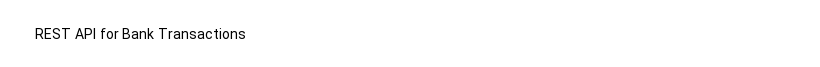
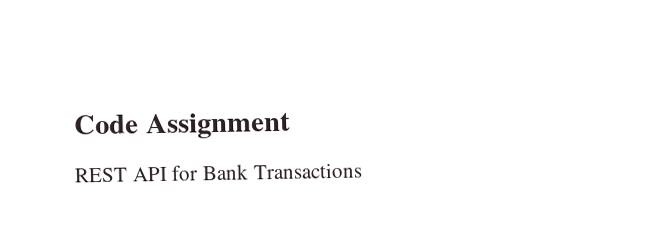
(35, 33) none -> [73,111,291,140] Code Assignment //

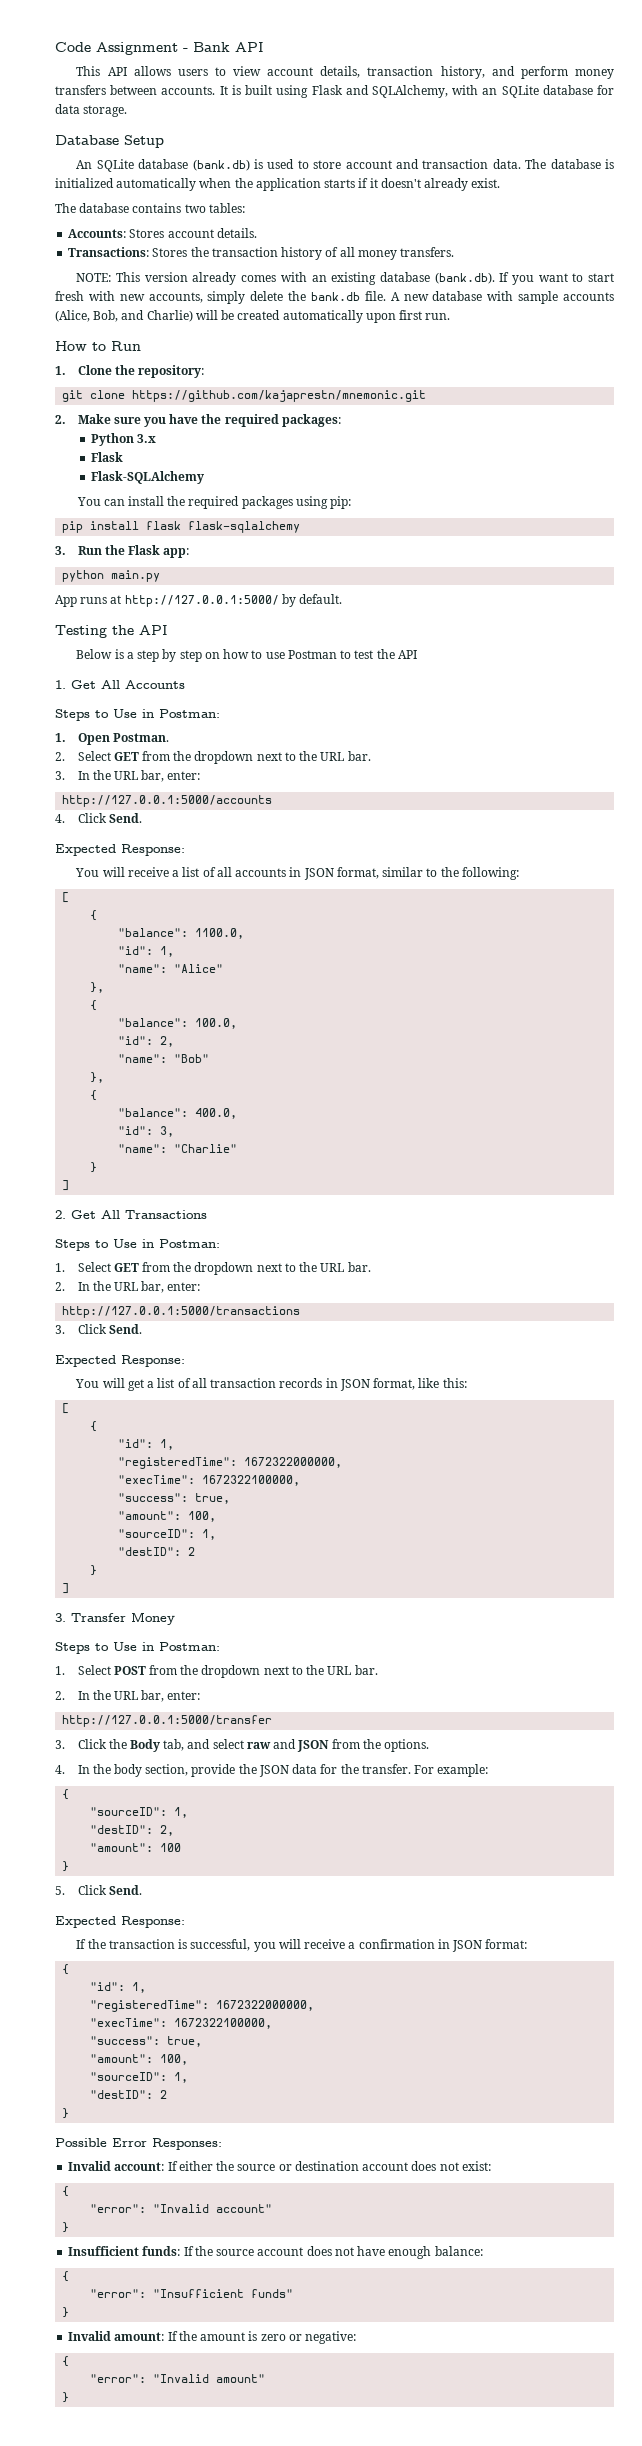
[74,162,363,183] // REST API for Bank Transactions -> [183,42,264,52] [76,66,614,79] [55,85,615,98] [55,104,128,117] [55,135,164,148] [76,159,614,172] [55,178,501,191] [55,203,245,213] [68,228,257,238] [68,247,455,260] [76,272,614,285] [55,291,614,304] [55,310,451,323] [55,341,141,351] [55,365,204,378] [62,390,427,402] [55,414,341,427] [90,433,156,446] [90,452,123,462] [90,471,204,484] [76,496,352,509] [62,521,301,533] [55,545,190,558] [62,570,161,582] [55,594,343,607] [55,625,168,638] [76,649,417,662] [55,680,185,689] [55,709,220,721] [55,733,169,745] [55,751,371,764] [55,770,201,782] [62,795,273,807] [55,813,142,823] [55,844,185,856] [75,867,519,880] [62,892,70,903] [90,910,98,921] [118,928,245,939] [118,946,175,957] [118,964,224,973] [90,982,105,993] [90,1000,98,1011] [118,1018,238,1029] [118,1036,175,1047] [118,1054,210,1063] [90,1072,105,1083] [90,1090,98,1101] [118,1108,238,1119] [118,1126,175,1137] [118,1144,238,1153] [90,1162,98,1173] [62,1180,70,1191] [55,1210,207,1219] [55,1239,220,1251] [55,1262,371,1275] [55,1281,201,1293] [62,1306,301,1318] [55,1324,142,1334] [55,1355,185,1367] [75,1378,467,1391] [62,1403,70,1414] [90,1421,98,1432] [118,1439,175,1450] [118,1457,343,1469] [118,1475,301,1486] [118,1493,231,1504] [118,1511,217,1522] [118,1529,217,1540] [118,1547,196,1556] [90,1565,98,1576] [62,1583,70,1594] [55,1612,175,1625] [55,1642,220,1654] [55,1665,378,1678] [55,1690,201,1702] [62,1715,273,1727] [55,1739,430,1752] [55,1764,489,1777] [62,1789,70,1800] [90,1807,189,1818] [90,1825,175,1836] [90,1843,182,1852] [62,1861,70,1872] [55,1885,142,1895] [55,1916,185,1928] [76,1939,528,1952] [62,1964,70,1975] [90,1982,147,1993] [90,2000,315,2012] [90,2018,273,2029] [90,2036,203,2047] [90,2054,189,2065] [90,2072,189,2083] [90,2090,168,2099] [62,2108,70,2119] [55,2138,222,2150] [68,2161,491,2171] [62,2186,70,2197] [90,2204,273,2213] [62,2222,70,2233] [68,2246,483,2259] [62,2271,70,2282] [90,2289,294,2298] [62,2307,70,2318] [68,2331,357,2344] [62,2356,70,2367] [90,2374,266,2383] [62,2392,70,2403] - Bank API // This API allows users to view account details, transaction history, and perform money transfers between accounts. It is built using Flask and SQLAlchemy, with an SQLite database for data storage. // Database Setup // An SQLite database (bank.db) is used to store account and transaction data. The database is initialized automatically when the application starts if it doesn't already exist. // The database contains two tables: // Accounts: Stores account details. // Transactions: Stores the transaction history of all money transfers. // NOTE: This version already comes with an existing database (bank.db). If you want to start fresh with new accounts, simply delete the bank.db file. A new database with sample accounts (Alice, Bob, and Charlie) will be created automatically upon first run. // How to Run // 1. Clone the repository: // git clone https://github.com/kajaprestn/mnemonic.git // 2. Make sure you have the required packages: // Python 3.x // Flask // Flask-SQLAlchemy // You can install the required packages using pip: // pip install flask flask-sqlalchemy // 3. Run the Flask app: // python main.py // App runs at http://127.0.0.1:5000/ by default. // Testing the API // Below is a step by step on how to use Postman to test the API // 1. Get All Accounts // Steps to Use in Postman: // 1. Open Postman. // 2. Select GET from the dropdown next to the URL bar. // 3. In the URL bar, enter: // http://127.0.0.1:5000/accounts // 4. Click Send. // Expected Response: // You will receive a list of all accounts in JSON format, similar to the following: // [ // { // "balance": 1100.0, // "id": 1, // "name": "Alice" // }, // { // "balance": 100.0, // "id": 2, // "name": "Bob" // }, // { // "balance": 400.0, // "id": 3, // "name": "Charlie" // } // ] // 2. Get All Transactions // Steps to Use in Postman: // 1. Select GET from the dropdown next to the URL bar. // 2. In the URL bar, enter: // http://127.0.0.1:5000/transactions // 3. Click Send. // Expected Response: // You will get a list of all transaction records in JSON format, like this: // [ // { // "id": 1, // "registeredTime": 1672322000000, // "execTime": 1672322100000, // "success": true, // "amount": 100, // "sourceID": 1, // "destID": 2 // } // ] // 3. Transfer Money // Steps to Use in Postman: // 1. Select POST from the dropdown next to the URL bar. // 2. In the URL bar, enter: // http://127.0.0.1:5000/transfer // 3. Click the Body tab, and select raw and JSON from the options. // 4. In the body section, provide the JSON data for the transfer. For example: // { // "sourceID": 1, // "destID": 2, // "amount": 100 // } // 5. Click Send. // Expected Response: // If the transaction is successful, you will receive a confirmation in JSON format: // { // "id": 1, // "registeredTime": 1672322000000, // "execTime": 1672322100000, // "success": true, // "amount": 100, // "sourceID": 1, // "destID": 2 // } // Possible Error Responses: // Invalid account: If either the source or destination account does not exist: // { // "error": "Invalid account" // } // Insufficient funds: If the source account does not have enough balance: // { // "error": "Insufficient funds" // } // Invalid amount: If the amount is zero or negative: // { // "error": "Invalid amount" // }

